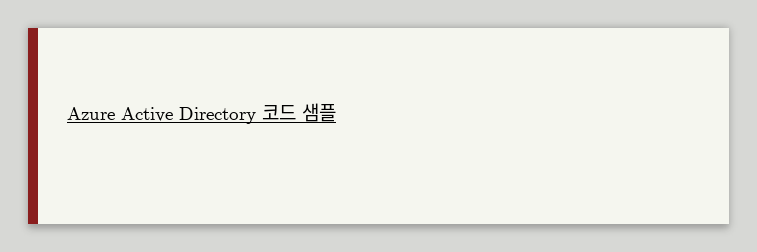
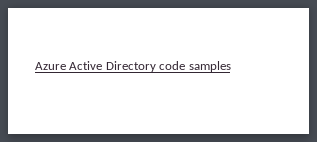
[262,103,336,122] 코드 샘플 -> [159,61,231,72] code samples

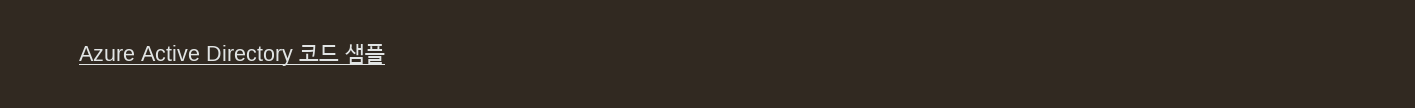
[159,61,231,72] code samples -> [299,44,385,64] 코드 샘플

